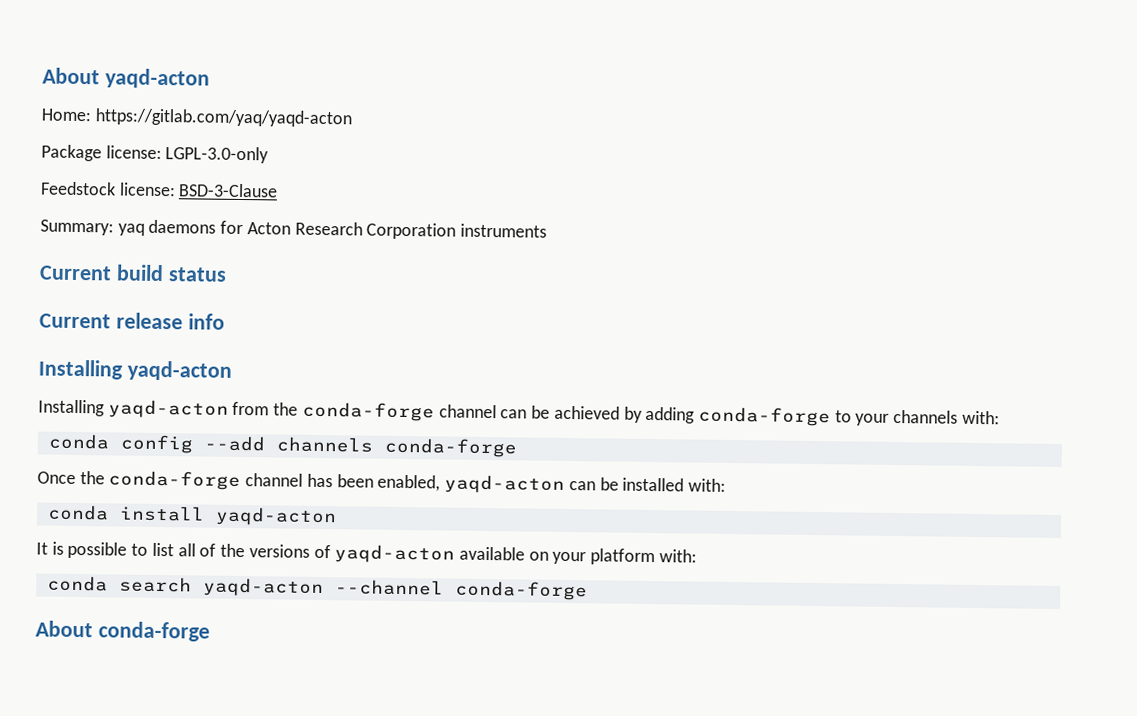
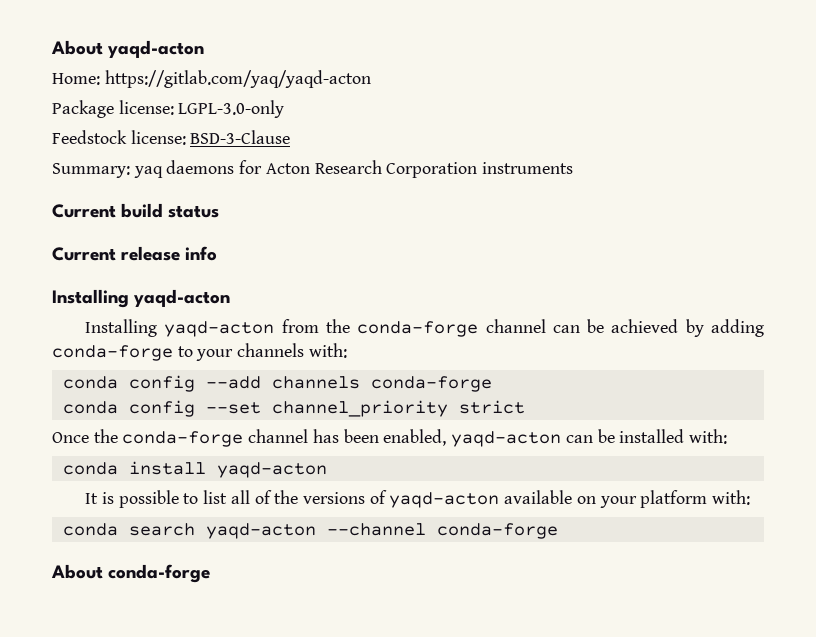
(518, 447) none -> [62,400,525,417] // conda config --set channel_priority strict

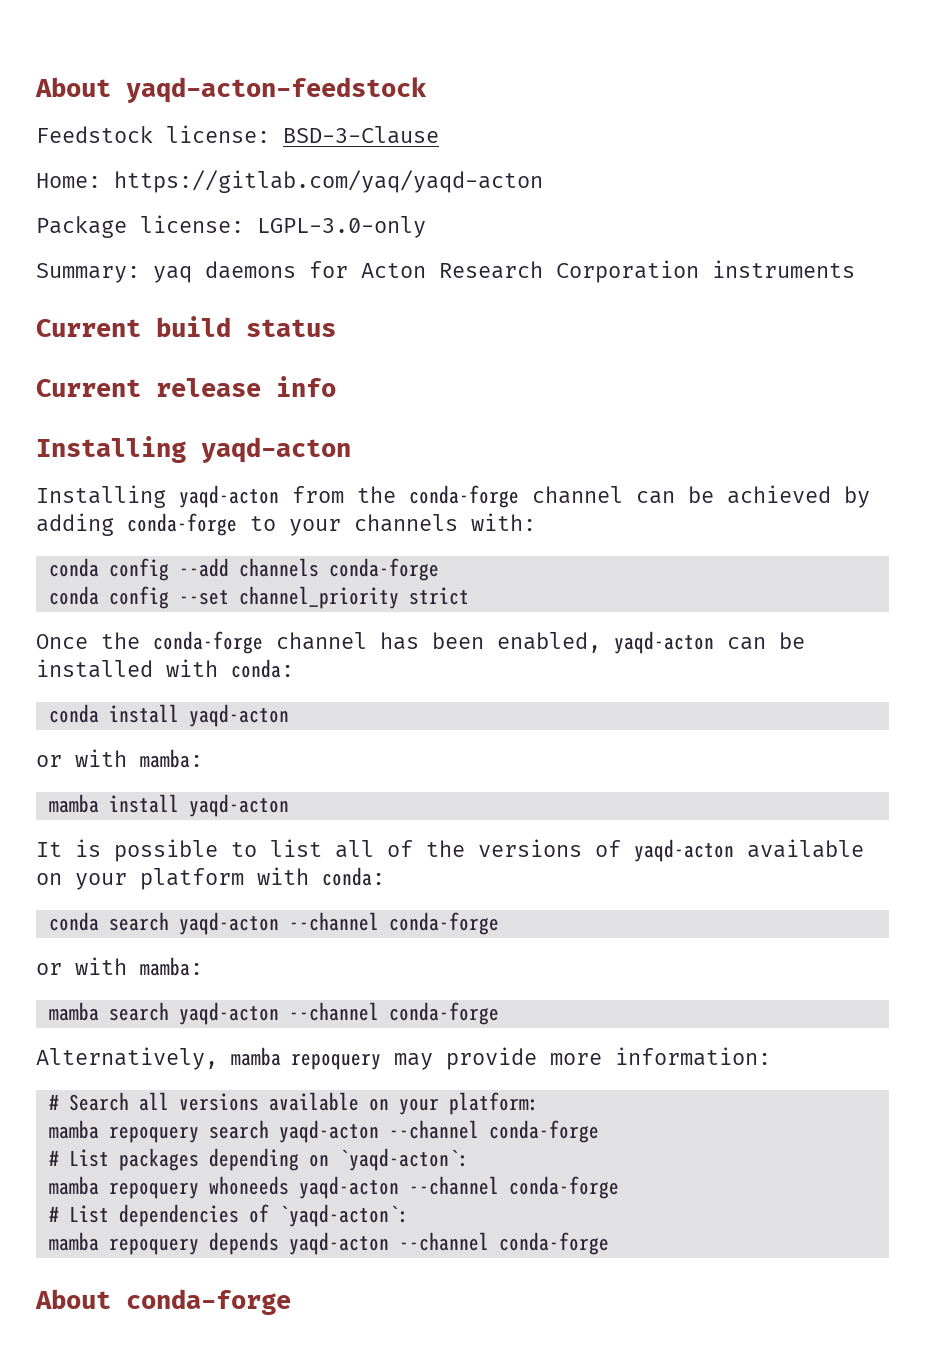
[51,40,205,58] About yaqd-acton -> [35,77,427,103] [36,125,439,144] About yaqd-acton-feedstock // Feedstock license: BSD-3-Clause
[52,130,291,145] // Feedstock license: BSD-3-Clause -> (426, 227) none
[688,429,727,444] with: -> [166,659,294,678] with conda:
(327, 470) none -> [36,749,203,768] [48,794,289,817] // or with mamba: // mamba install yaqd-acton
[712,490,751,505] with: -> [257,867,385,886] with conda:
(558, 531) none -> [36,957,203,976] [48,1002,499,1025] [36,1047,771,1070] [48,1092,539,1115] [48,1120,599,1143] [48,1148,469,1171] [48,1176,619,1199] [48,1204,409,1227] [48,1232,609,1255] // or with mamba: // mamba search yaqd-acton --channel conda-forge // Alternatively, mamba repoquery may provide more information: // # Search all versions available on your platform: // mamba repoquery search yaqd-acton --channel conda-forge // # List packages depending on `yaqd-acton`: // mamba repoquery whoneeds yaqd-acton --channel conda-forge // # List dependencies of `yaqd-acton`: // mamba repoquery depends yaqd-acton --channel conda-forge

